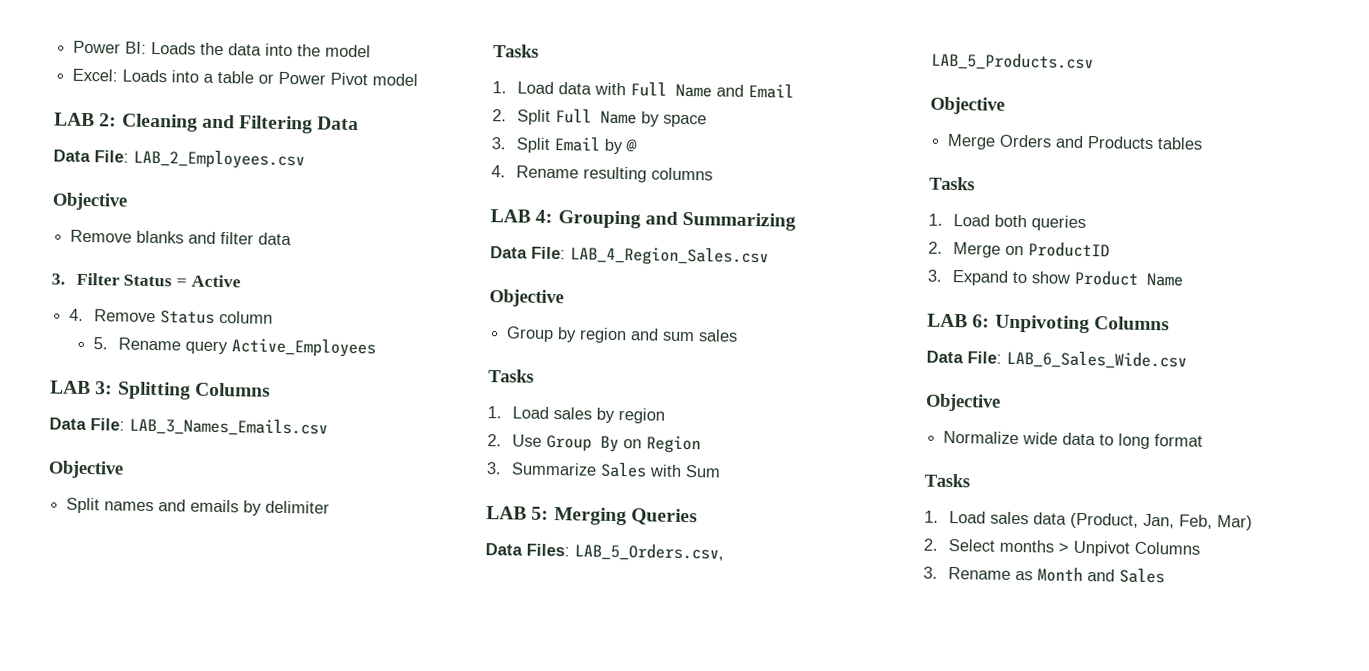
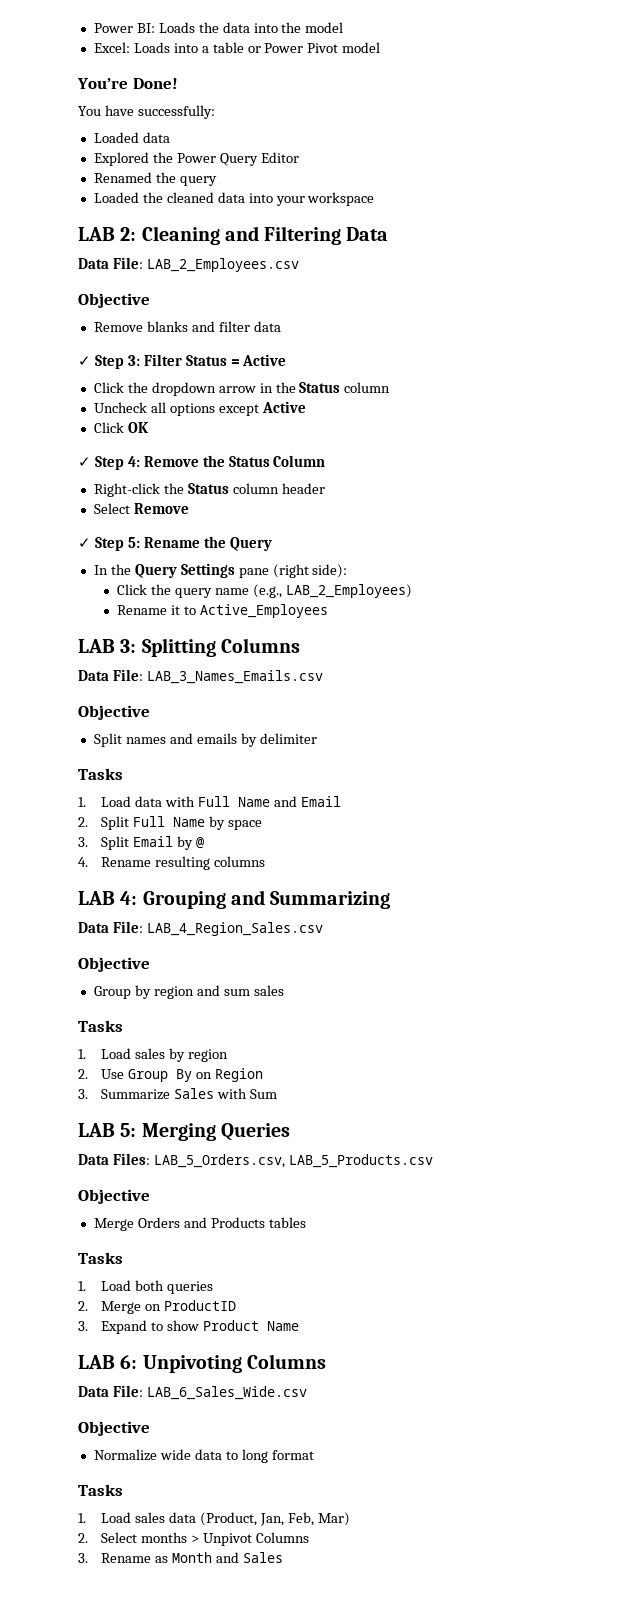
(419, 79) none -> [77,78,178,89] [78,105,215,119] [93,132,170,143] [93,152,299,166] [93,172,217,186] [93,192,375,206] // You’re Done! // You have successfully: // Loaded data // Explored the Power Query Editor // Renamed the query // Loaded the cleaned data into your workspace
[51,273,65,285] 3. -> [78,355,140,369] ✓ Step 3:
[69,308,273,324] [92,337,228,355] 4. Remove Status column // 5. Rename query -> [93,382,391,396] [93,401,306,416] [93,422,149,433] [78,455,326,470] [93,483,325,497] [93,503,189,514] [78,536,272,551] [93,563,348,578] [116,584,412,598] [116,605,196,615] Click the dropdown arrow in the Status column // Uncheck all options except Active // Click OK // ✓ Step 4: Remove the Status Column // Right-click the Status column header // Select Remove // ✓ Step 5: Rename the Query // In the Query Settings pane (right side): // Click the query name (e.g., LAB_2_Employees) // Rename it to

